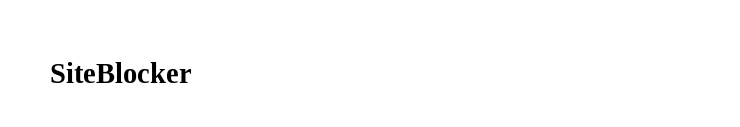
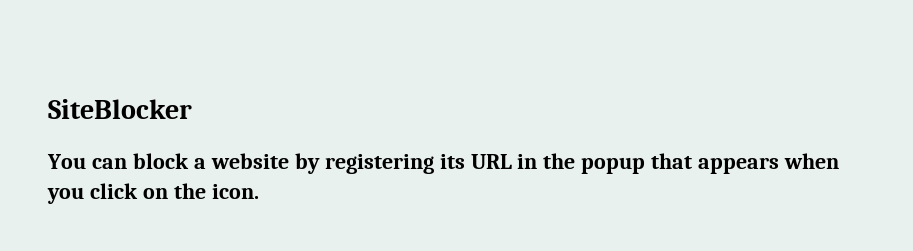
(192, 72) none -> [47,153,840,174] [47,183,259,204] // You can block a website by registering its URL in the popup that appears when you click on the icon.

